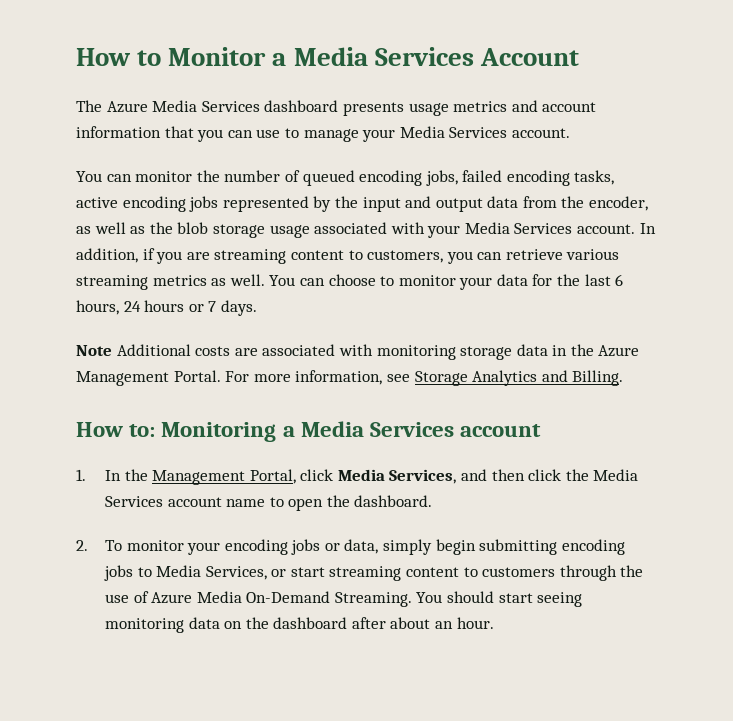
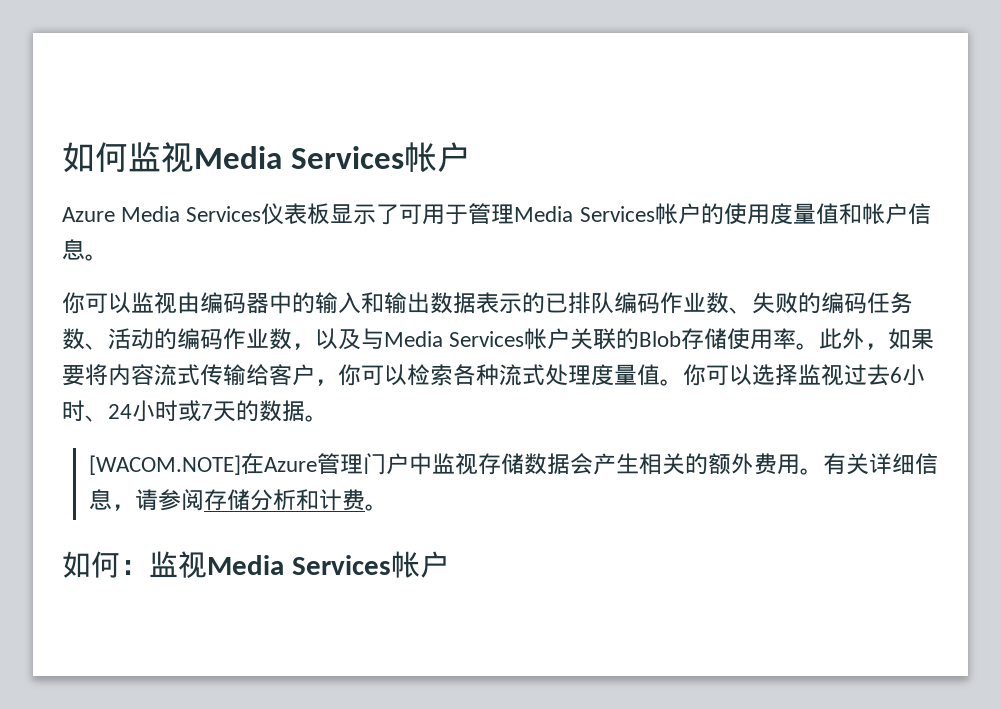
[76,47,579,66] [76,100,597,116] [76,126,570,142] [76,170,615,186] [76,196,649,212] [76,222,656,238] [76,248,620,264] [76,274,624,290] [76,300,257,316] [76,344,640,360] [76,370,624,386] [76,421,542,442] [76,469,639,485] [104,495,433,511] [76,539,625,555] [103,565,644,581] [104,591,583,607] [104,617,494,633] How to Monitor a Media Services Account // The Azure Media Services dashboard presents usage metrics and account information that you can use to manage your Media Services account. // You can monitor the number of queued encoding jobs, failed encoding tasks, active encoding jobs represented by the input and output data from the encoder, as well as the blob storage usage associated with your Media Services account. In addition, if you are streaming content to customers, you can retrieve various streaming metrics as well. You can choose to monitor your data for the last 6 hours, 24 hours or 7 days. // Note Additional costs are associated with monitoring storage data in the Azure Management Portal. For more information, see Storage Analytics and Billing. // How to: Monitoring a Media Services account // 1. In the Management Portal, click Media Services, and then click the Media Services account name to open the dashboard. // 2. To monitor your encoding jobs or data, simply begin submitting encoding jobs to Media Services, or start streaming content to customers through the use of Azure Media On-Demand Streaming. You should start seeing monitoring data on the dashboard after about an hour. -> [62,142,470,173] [62,203,931,225] [62,239,108,261] [62,292,913,314] [62,328,935,350] [62,364,925,386] [62,400,328,422] [89,453,939,475] [89,489,389,511] [62,551,449,578] 如何监视Media Services帐户 // Azure Media Services仪表板显示了可用于管理Media Services帐户的使用度量值和帐户信息。 // 你可以监视由编码器中的输入和输出数据表示的已排队编码作业数、失败的编码任务数、活动的编码作业数，以及与Media Services帐户关联的Blob存储使用率。此外，如果要将内容流式传输给客户，你可以检索各种流式处理度量值。你可以选择监视过去6小时、24小时或7天的数据。 // [WACOM.NOTE]在Azure管理门户中监视存储数据会产生相关的额外费用。有关详细信息，请参阅存储分析和计费。 // 如何：监视Media Services帐户

